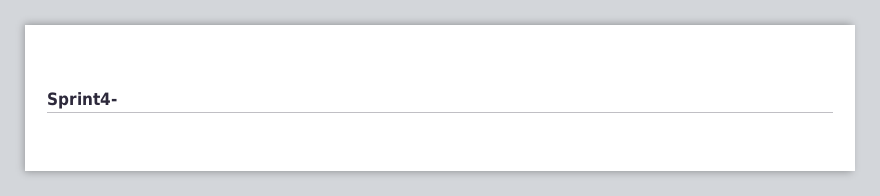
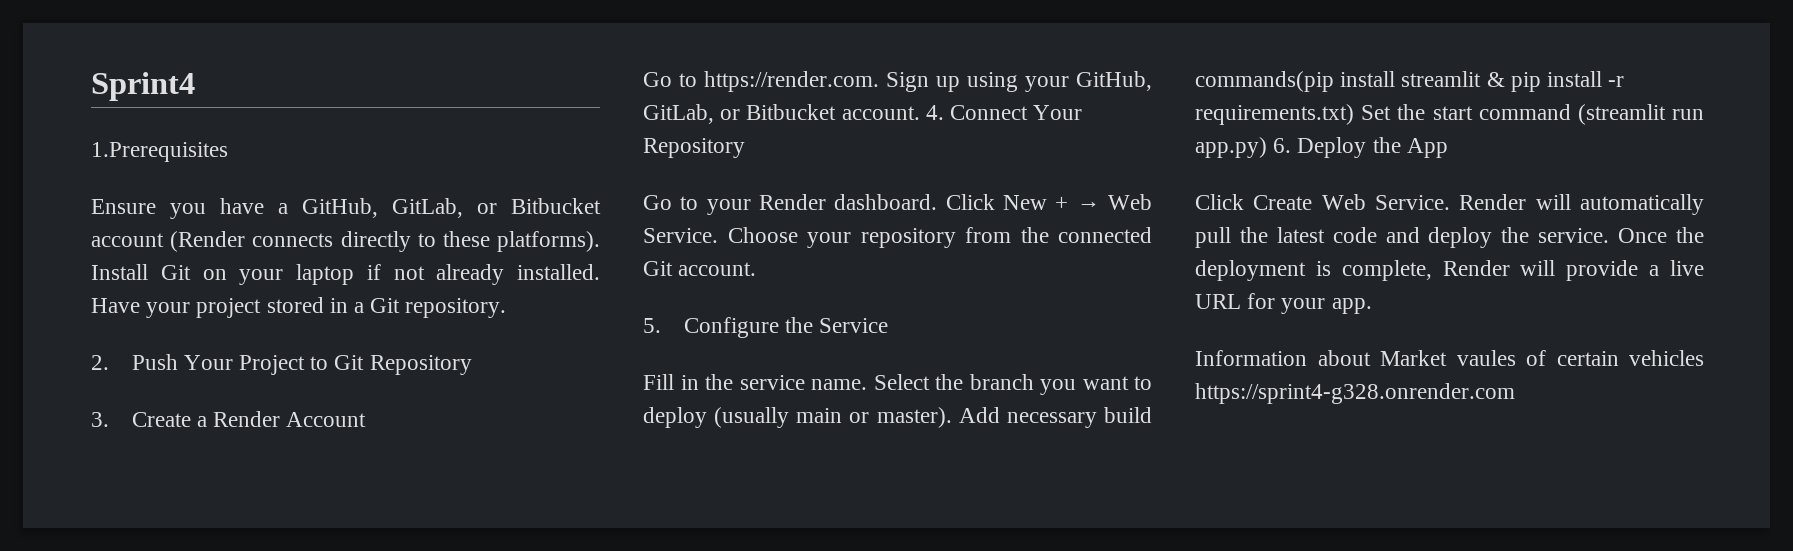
[47,92,117,109] Sprint4- -> [91,72,195,101] [91,142,228,162] [91,198,601,219] [91,231,600,252] [91,264,600,285] [91,297,507,318] [91,354,472,375] [91,411,367,427] [643,71,1152,92] [643,104,1083,124] [643,138,745,158] [643,194,1152,215] [643,227,1152,248] [643,261,757,276] [643,317,888,338] [643,374,1152,395] [643,407,1152,428] [1195,71,1625,92] [1195,104,1704,125] [1195,137,1448,158] [1195,194,1704,215] [1195,227,1704,248] [1195,260,1704,281] [1195,293,1372,314] [1195,350,1704,366] [1195,383,1515,404] Sprint4 // 1.Prerequisites // Ensure you have a GitHub, GitLab, or Bitbucket account (Render connects directly to these platforms). Install Git on your laptop if not already installed. Have your project stored in a Git repository. // 2. Push Your Project to Git Repository // 3. Create a Render Account // Go to https://render.com. Sign up using your GitHub, GitLab, or Bitbucket account. 4. Connect Your Repository // Go to your Render dashboard. Click New + → Web Service. Choose your repository from the connected Git account. // 5. Configure the Service // Fill in the service name. Select the branch you want to deploy (usually main or master). Add necessary build commands(pip install streamlit & pip install -r requirements.txt) Set the start command (streamlit run app.py) 6. Deploy the App // Click Create Web Service. Render will automatically pull the latest code and deploy the service. Once the deployment is complete, Render will provide a live URL for your app. // Information about Market vaules of certain vehicles https://sprint4-g328.onrender.com

